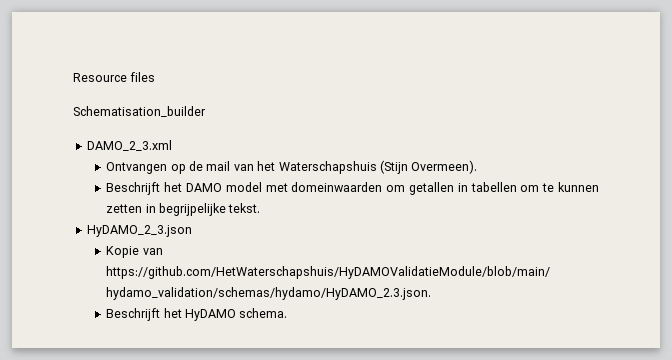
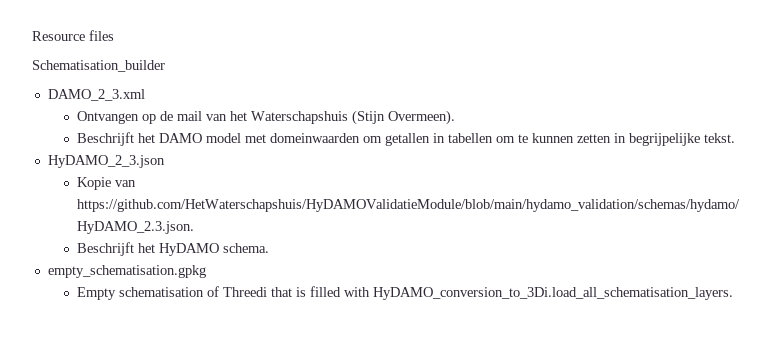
(288, 313) none -> [47,265,206,278] [76,286,733,300] // empty_schematisation.gpkg // Empty schematisation of Threedi that is filled with HyDAMO_conversion_to_3Di.load_all_schematisation_layers.

